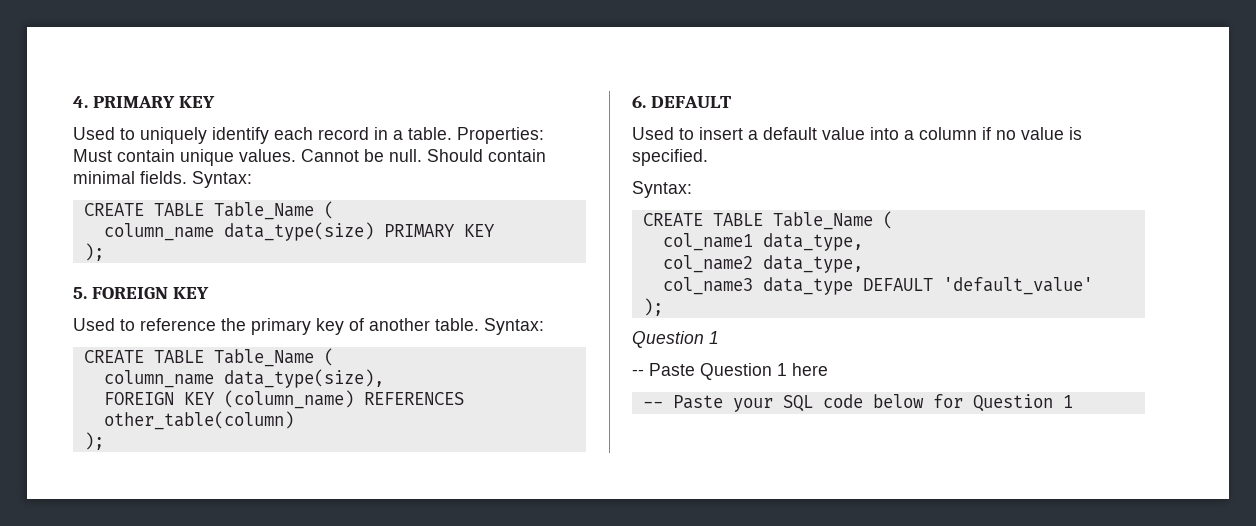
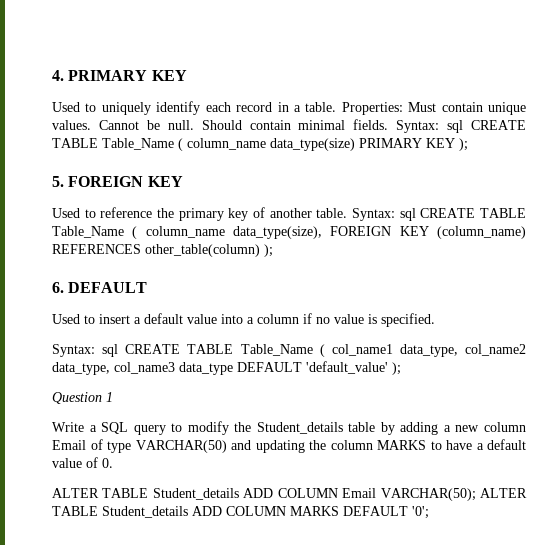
[83,201,334,220] // CREATE TABLE Table_Name ( // -> [447,120,526,133] [52,138,183,151] sql CREATE TABLE Table_Name (
(495, 230) // -> (455, 143) none
[83,348,334,367] // CREATE TABLE Table_Name ( // -> [399,208,526,221] [52,226,138,239] sql CREATE TABLE Table_Name (
(384, 378) // -> (322, 232) none
(294, 420) // -> (260, 250) none
[642,211,893,230] // CREATE TABLE Table_Name ( // -> [102,344,325,357] sql CREATE TABLE Table_Name (
(863, 242) // -> (458, 350) none
(863, 264) // -> (110, 368) none
(1093, 286) // -> (388, 367) none
[632,363,828,380] [642,394,1073,412] -- Paste Question 1 here // -- Paste your SQL code below for Question 1 -> [52,421,526,435] [52,439,526,453] [52,457,113,468] [52,488,527,501] [52,506,429,519] Write a SQL query to modify the Student_details table by adding a new column Email of type VARCHAR(50) and updating the column MARKS to have a default value of 0. // ALTER TABLE Student_details ADD COLUMN Email VARCHAR(50); ALTER TABLE Student_details ADD COLUMN MARKS DEFAULT '0';

